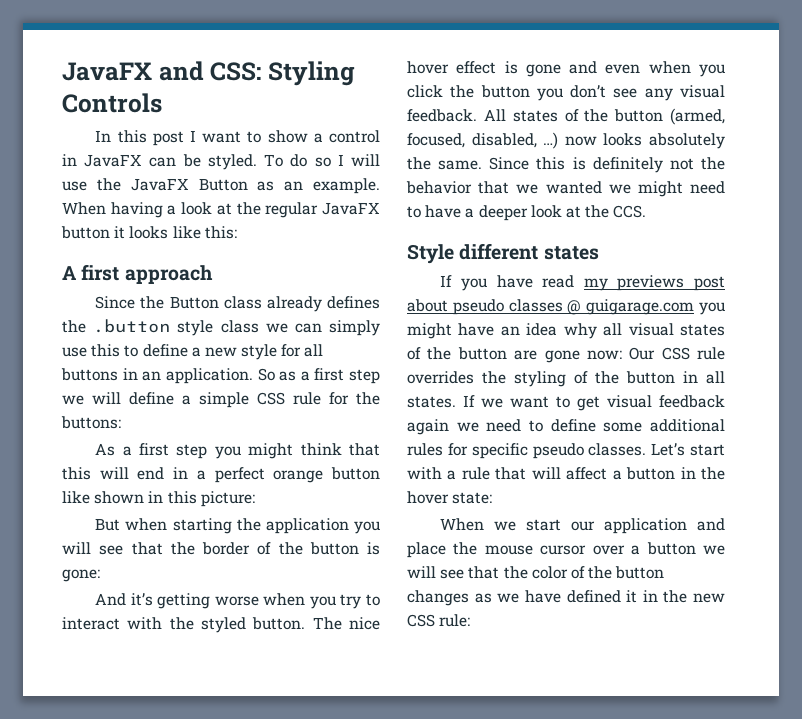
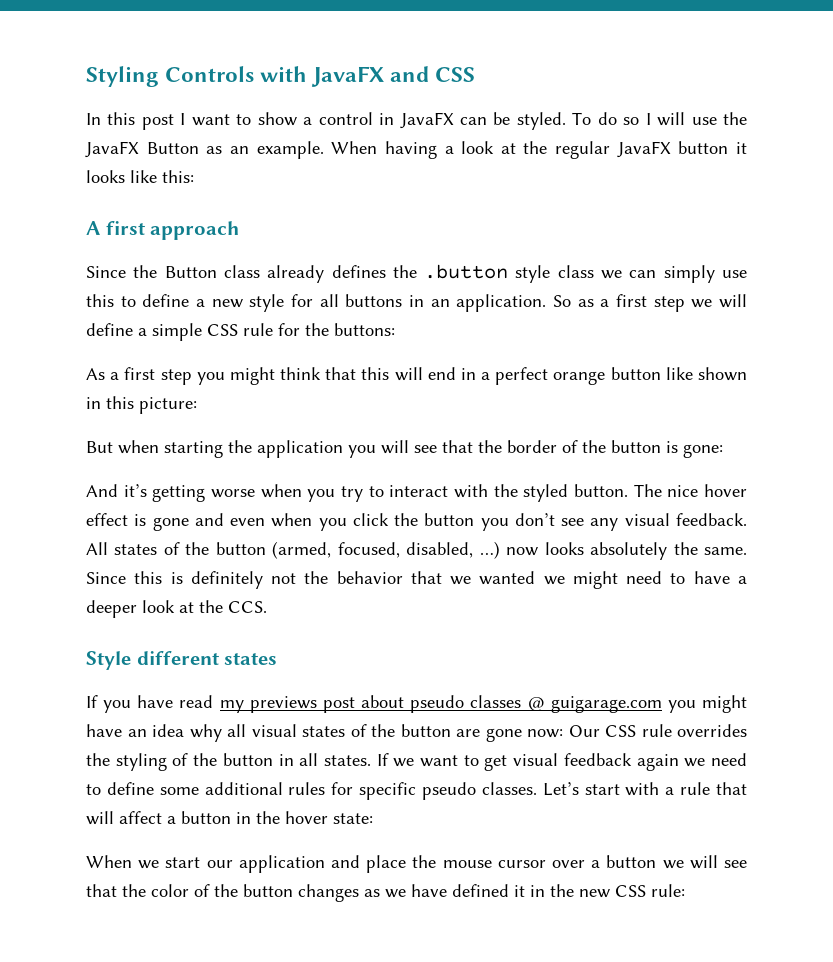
[62,61,355,86] [62,93,162,113] JavaFX and CSS: Styling Controls -> [86,66,476,87] Styling Controls with JavaFX and CSS

